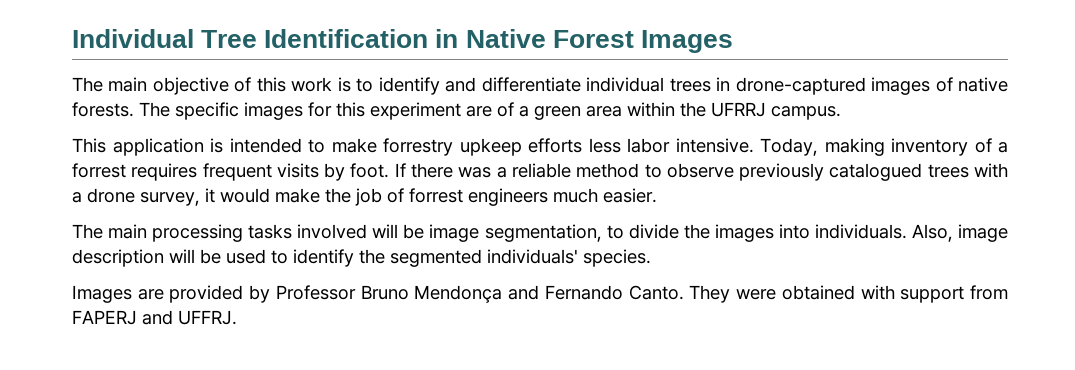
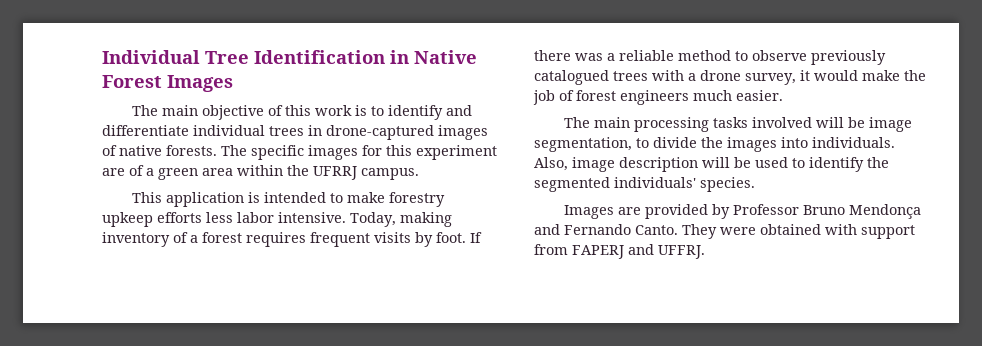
[383,138,453,156] forrestry -> [388,192,445,207] forestry
[72,163,126,178] forrest -> [202,232,242,243] forest
[409,188,463,203] forrest -> [576,90,616,101] forest

